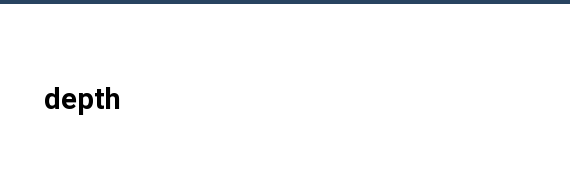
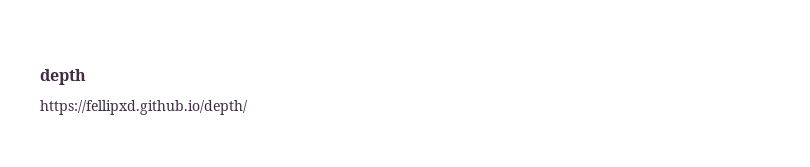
(121, 101) none -> [40,100,248,115] // https://fellipxd.github.io/depth/

